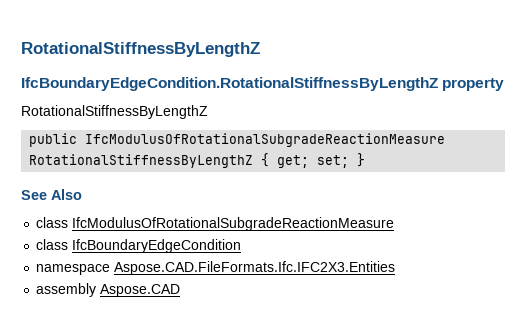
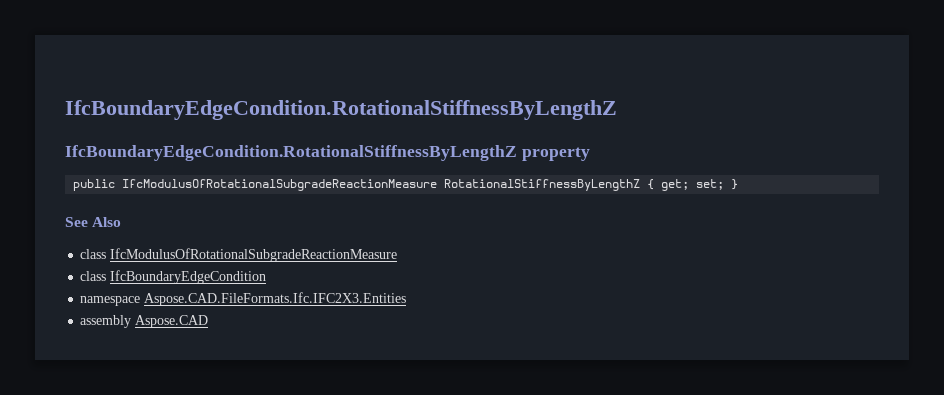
[21,42,260,57] RotationalStiffnessByLengthZ -> [65,100,617,120] IfcBoundaryEdgeCondition.RotationalStiffnessByLengthZ
[21,105,208,119] // RotationalStiffnessByLengthZ -> (590, 154) none

